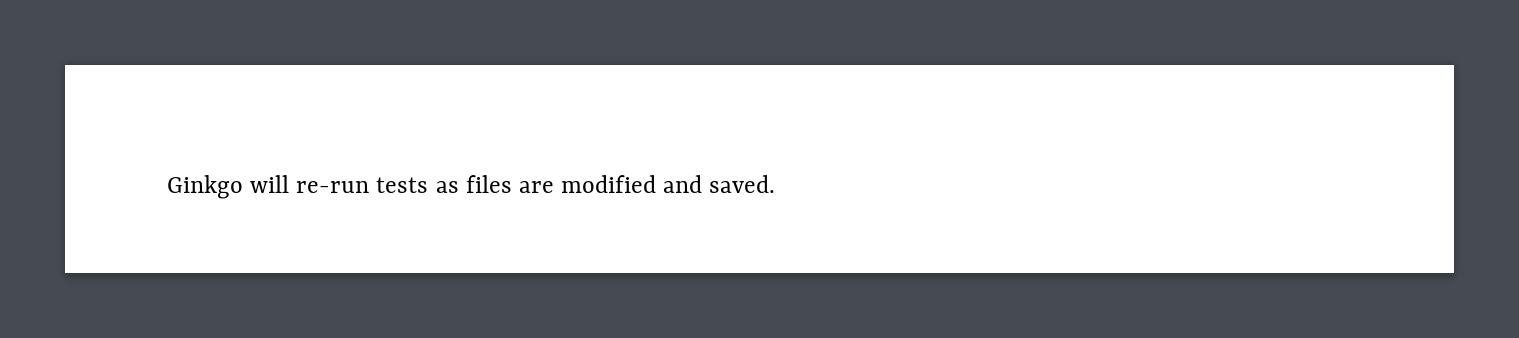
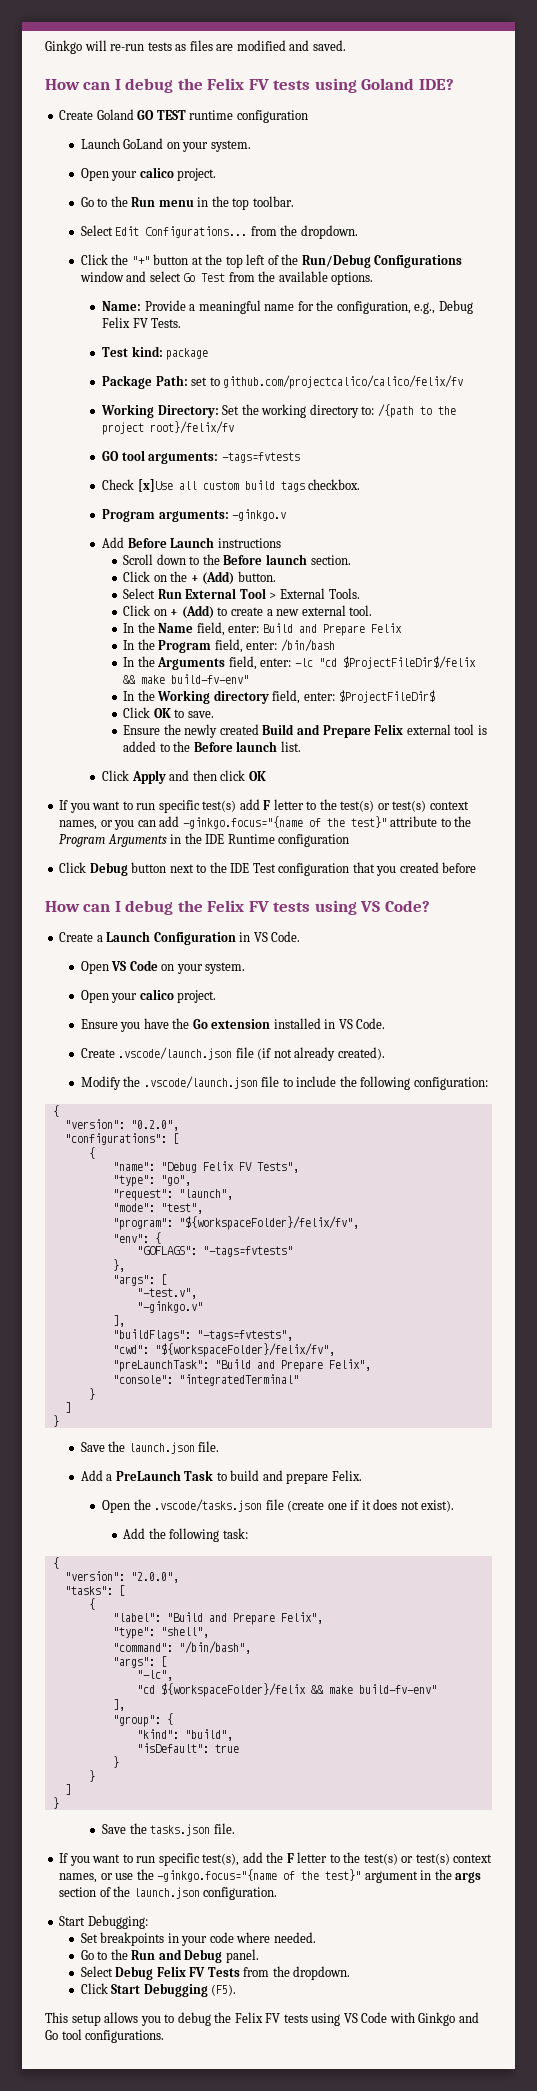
(776, 184) none -> [45,78,454,93] [59,109,308,123] [80,138,251,152] [80,167,217,181] [80,196,294,210] [80,225,358,239] [80,254,463,268] [79,271,374,285] [102,300,473,314] [102,317,182,328] [102,346,209,360] [102,375,464,389] [101,404,456,418] [102,421,235,435] [102,450,300,464] [102,479,361,492] [102,509,287,522] [102,537,281,548] [123,554,351,565] [123,571,276,585] [123,588,360,599] [123,605,373,619] [123,622,402,636] [123,639,335,653] [123,656,476,670] [123,674,250,684] [123,690,435,704] [123,707,214,718] [123,724,487,738] [123,741,301,752] [102,770,266,784] [59,799,469,813] [59,816,472,830] [59,833,350,847] [59,862,477,876] [45,900,430,915] [59,931,301,945] [80,960,246,974] [80,989,217,1003] [80,1018,386,1032] [80,1047,385,1061] [80,1076,488,1090] [52,1105,59,1117] [64,1119,179,1131] [64,1133,179,1145] [88,1147,95,1159] [112,1161,299,1173] [112,1175,191,1187] [112,1189,233,1201] [112,1203,203,1214] [112,1216,359,1230] [112,1232,161,1244] [136,1246,293,1257] [112,1259,125,1272] [112,1274,167,1286] [136,1288,197,1299] [136,1301,203,1313] [112,1315,125,1327] [112,1329,293,1341] [112,1343,335,1357] [112,1359,371,1372] [112,1374,299,1386] [88,1388,95,1400] [64,1402,71,1413] [52,1415,59,1427] [80,1441,220,1454] [80,1470,362,1484] [102,1499,455,1513] [123,1528,248,1542] [52,1557,59,1569] [64,1571,179,1583] [64,1585,125,1596] [88,1598,95,1610] [112,1612,323,1625] [112,1627,209,1639] [112,1641,251,1654] [112,1656,167,1668] [136,1670,173,1681] [136,1683,437,1697] [112,1699,125,1711] [112,1713,173,1727] [136,1729,233,1741] [136,1743,239,1753] [112,1756,119,1768] [88,1770,95,1782] [64,1784,71,1795] [52,1797,59,1809] [102,1823,235,1836] [59,1852,493,1866] [59,1869,482,1883] [59,1886,278,1900] [59,1915,148,1929] [80,1932,316,1946] [80,1949,259,1963] [80,1966,351,1980] [80,1983,237,1997] [45,2012,479,2026] [45,2029,165,2043] // How can I debug the Felix FV tests using Goland IDE? // Create Goland GO TEST runtime configuration // Launch GoLand on your system. // Open your calico project. // Go to the Run menu in the top toolbar. // Select Edit Configurations... from the dropdown. // Click the "+" button at the top left of the Run/Debug Configurations window and select Go Test from the available options. // Name: Provide a meaningful name for the configuration, e.g., Debug Felix FV Tests. // Test kind: package // Package Path: set to github.com/projectcalico/calico/felix/fv // Working Directory: Set the working directory to: /{path to the project root}/felix/fv // GO tool arguments: -tags=fvtests // Check [x]Use all custom build tags checkbox. // Program arguments: -ginkgo.v // Add Before Launch instructions // Scroll down to the Before launch section. // Click on the + (Add) button. // Select Run External Tool > External Tools. // Click on + (Add) to create a new external tool. // In the Name field, enter: Build and Prepare Felix // In the Program field, enter: /bin/bash // In the Arguments field, enter: -lc "cd $ProjectFileDir$/felix && make build-fv-env" // In the Working directory field, enter: $ProjectFileDir$ // Click OK to save. // Ensure the newly created Build and Prepare Felix external tool is added to the Before launch list. // Click Apply and then click OK // If you want to run specific test(s) add F letter to the test(s) or test(s) context names, or you can add -ginkgo.focus="{name of the test}" attribute to the Program Arguments in the IDE Runtime configuration // Click Debug button next to the IDE Test configuration that you created before // How can I debug the Felix FV tests using VS Code? // Create a Launch Configuration in VS Code. // Open VS Code on your system. // Open your calico project. // Ensure you have the Go extension installed in VS Code. // Create .vscode/launch.json file (if not already created). // Modify the .vscode/launch.json file to include the following configuration: // { // "version": "0.2.0", // "configurations": [ // { // "name": "Debug Felix FV Tests", // "type": "go", // "request": "launch", // "mode": "test", // "program": "${workspaceFolder}/felix/fv", // "env": { // "GOFLAGS": "-tags=fvtests" // }, // "args": [ // "-test.v", // "-ginkgo.v" // ], // "buildFlags": "-tags=fvtests", // "cwd": "${workspaceFolder}/felix/fv", // "preLaunchTask": "Build and Prepare Felix", // "console": "integratedTerminal" // } // ] // } // Save the launch.json file. // Add a PreLaunch Task to build and prepare Felix. // Open the .vscode/tasks.json file (create one if it does not exist). // Add the following task: // { // "version": "2.0.0", // "tasks": [ // { // "label": "Build and Prepare Felix", // "type": "shell", // "command": "/bin/bash", // "args": [ // "-lc", // "cd ${workspaceFolder}/felix && make build-fv-env" // ], // "group": { // "kind": "build", // "isDefault": true // } // } // ] // } // Save the tasks.json file. // If you want to run specific test(s), add the F letter to the test(s) or test(s) context names, or use the -ginkgo.focus="{name of the test}" argument in the args section of the launch.json configuration. // Start Debugging: // Set breakpoints in your code where needed. // Go to the Run and Debug panel. // Select Debug Felix FV Tests from the dropdown. // Click Start Debugging (F5). // This setup allows you to debug the Felix FV tests using VS Code with Ginkgo and Go tool configurations.

